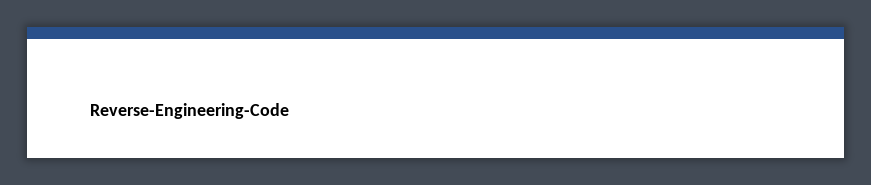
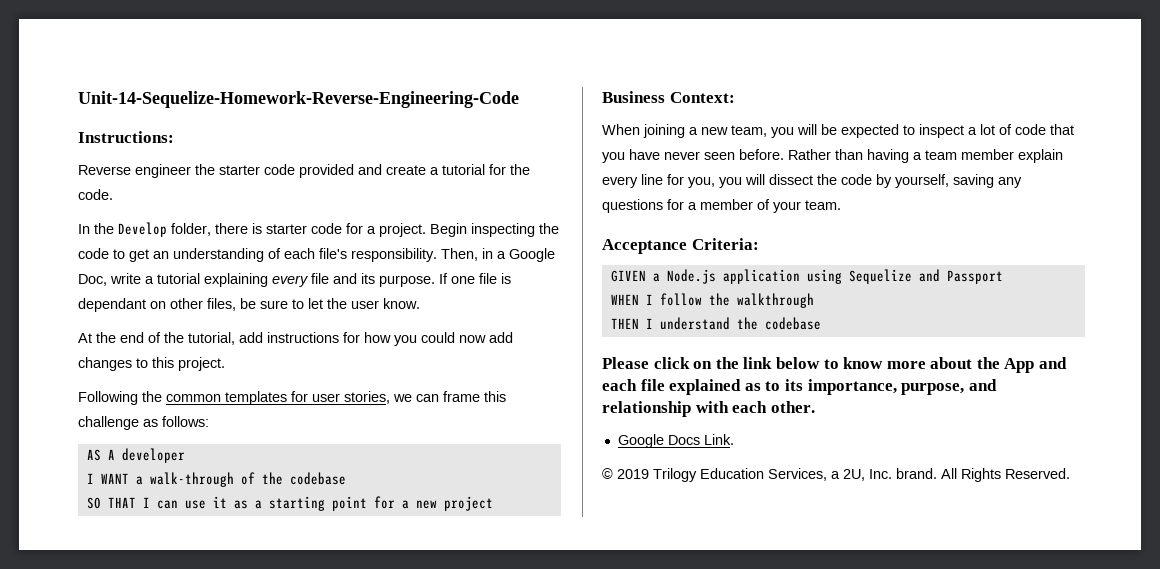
[90,103,289,119] Reverse-Engineering-Code -> [78,91,519,108] [78,131,174,143] [78,164,530,178] [78,189,113,200] [78,222,559,237] [78,248,555,262] [78,273,511,287] [78,298,420,312] [78,332,513,346] [78,357,225,371] [78,391,506,405] [78,416,209,430] [86,448,185,463] [86,472,346,487] [86,496,493,511] [602,91,735,103] [602,124,1074,138] [602,149,1063,163] [602,174,1022,188] [602,199,841,213] [602,238,759,254] [610,269,1003,284] [610,293,814,308] [610,317,821,330] [602,357,1068,373] [602,379,997,395] [602,401,815,417] [617,434,734,448] [602,468,1070,482] Unit-14-Sequelize-Homework-Reverse-Engineering-Code // Instructions: // Reverse engineer the starter code provided and create a tutorial for the code. // In the Develop folder, there is starter code for a project. Begin inspecting the code to get an understanding of each file's responsibility. Then, in a Google Doc, write a tutorial explaining every file and its purpose. If one file is dependant on other files, be sure to let the user know. // At the end of the tutorial, add instructions for how you could now add changes to this project. // Following the common templates for user stories, we can frame this challenge as follows: // AS A developer // I WANT a walk-through of the codebase // SO THAT I can use it as a starting point for a new project // Business Context: // When joining a new team, you will be expected to inspect a lot of code that you have never seen before. Rather than having a team member explain every line for you, you will dissect the code by yourself, saving any questions for a member of your team. // Acceptance Criteria: // GIVEN a Node.js application using Sequelize and Passport // WHEN I follow the walkthrough // THEN I understand the codebase // Please click on the link below to know more about the App and each file explained as to its importance, purpose, and relationship with each other. // Google Docs Link. // © 2019 Trilogy Education Services, a 2U, Inc. brand. All Rights Reserved.

